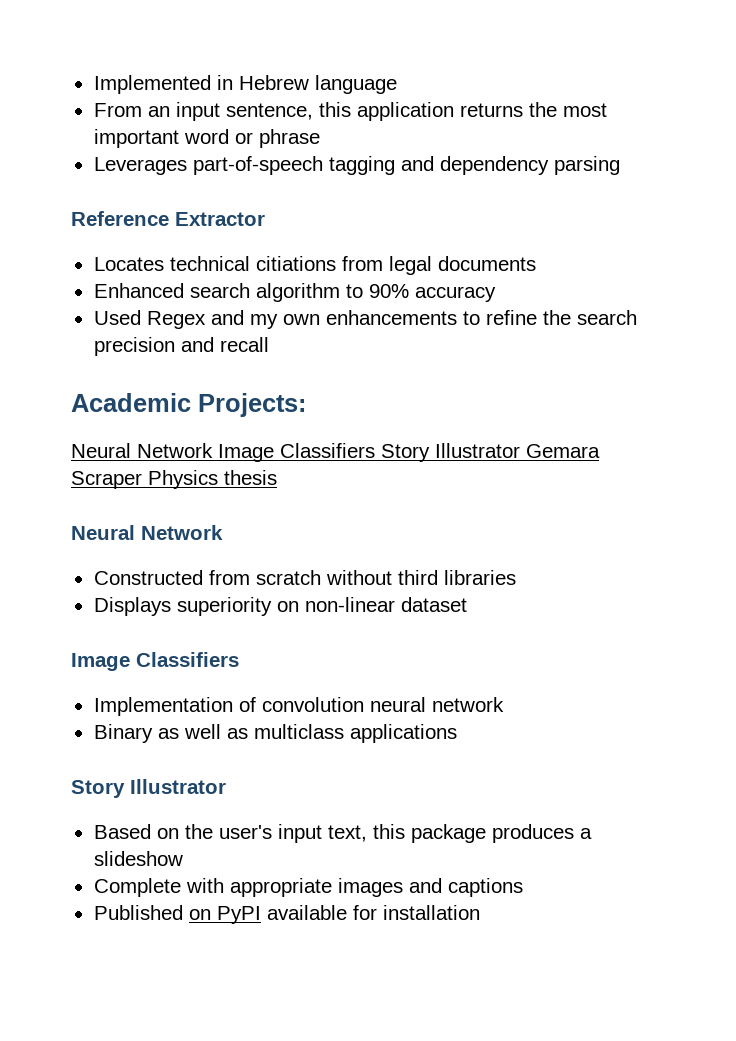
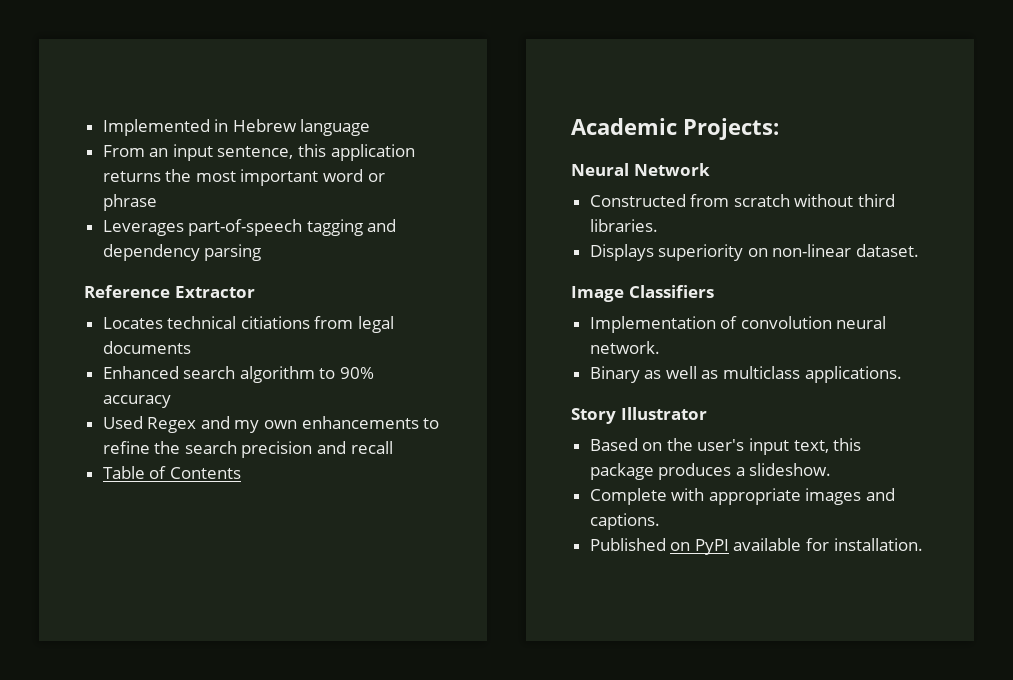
(269, 344) none -> [102,466,241,479] // Table of Contents
[71,443,600,462] [71,470,277,489] // Neural Network Image Classifiers Story Illustrator Gemara Scraper Physics thesis -> (779, 129) none
[443,570,516,585] libraries -> [589,219,658,232] libraries.
[400,597,467,612] dataset -> [856,244,920,257] dataset.
[431,697,504,712] network -> [589,341,660,354] network.
[349,724,457,743] applications -> [804,366,902,383] applications.
[93,851,183,866] slideshow -> [749,463,832,476] slideshow.
[447,878,523,897] captions -> [589,513,660,530] captions.
[382,905,480,920] installation -> [833,538,923,551] installation.

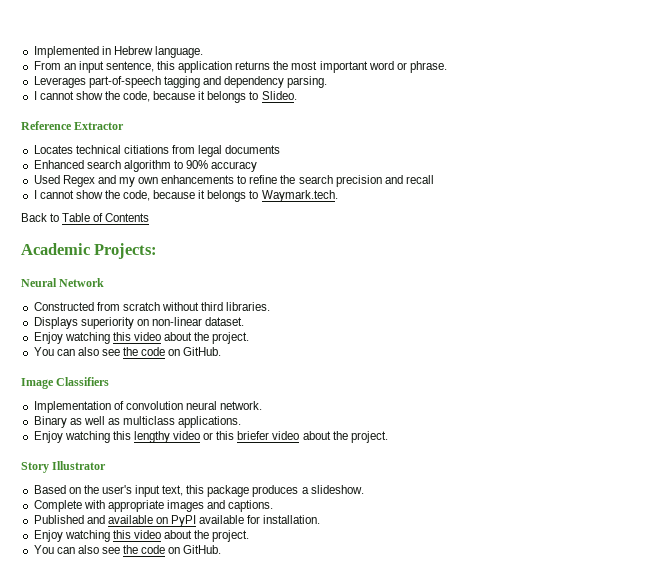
[300,119,371,136] language -> [154,46,203,58] language.
[102,194,157,211] phrase -> [409,61,447,73] phrase.
[204,244,262,261] parsing -> [287,76,328,88] [33,91,297,103] parsing. // I cannot show the code, because it belongs to Slideo.
(393, 447) none -> [33,190,338,202] [21,213,60,222] I cannot show the code, because it belongs to Waymark.tech. // Back to
(920, 250) none -> [33,332,250,344] [33,347,222,356] // Enjoy watching this video about the project. // You can also see the code on GitHub.
(902, 374) none -> [33,431,388,443] // Enjoy watching this lengthy video or this briefer video about the project.
(666, 544) none -> [86,515,153,524] and available
(923, 544) none -> [33,530,250,542] [33,545,222,554] // Enjoy watching this video about the project. // You can also see the code on GitHub.

